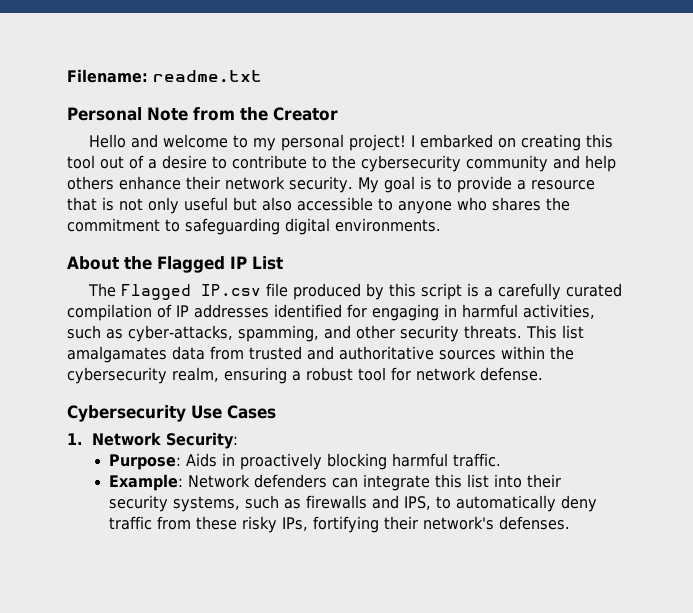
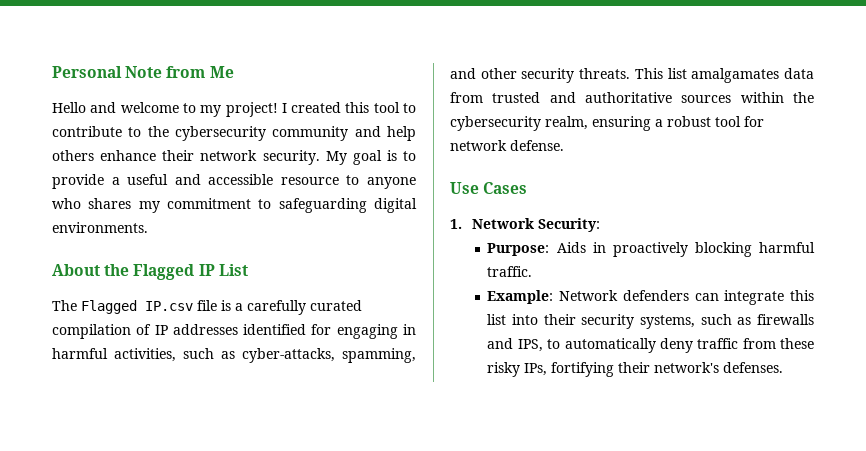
[67,69,262,83] Filename: readme.txt // -> (52, 72) none
[240,107,338,121] the Creator -> [209,66,234,78] Me
[281,134,345,151] personal -> (222, 111) none
[420,134,614,151] [67,155,207,169] embarked on creating this tool out of a desire -> [291,102,400,113] created this tool
[530,180,595,190] [67,197,373,214] resource that is not only useful but also accessible -> [127,174,339,185] useful and accessible resource
[546,197,570,211] the -> [138,201,160,213] my
[293,283,463,300] produced by this script -> (217, 305) none
[67,405,186,422] Cybersecurity -> (564, 145) none

